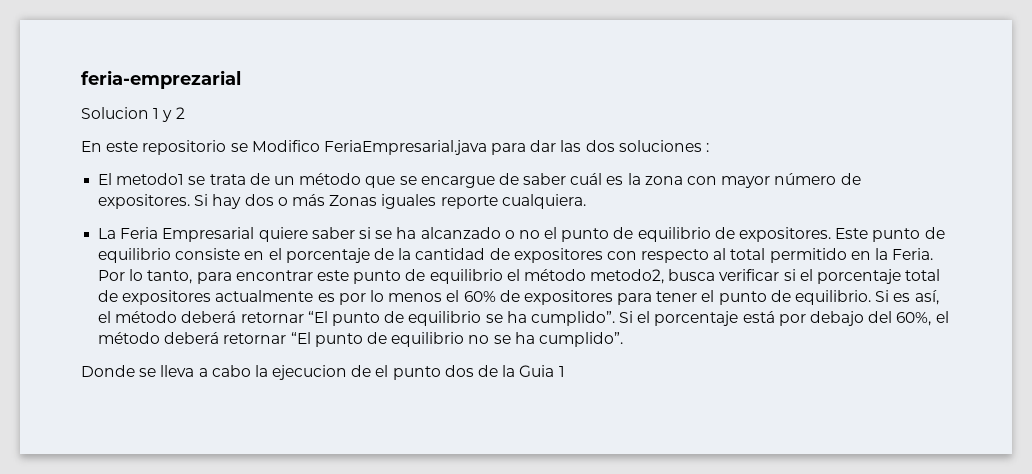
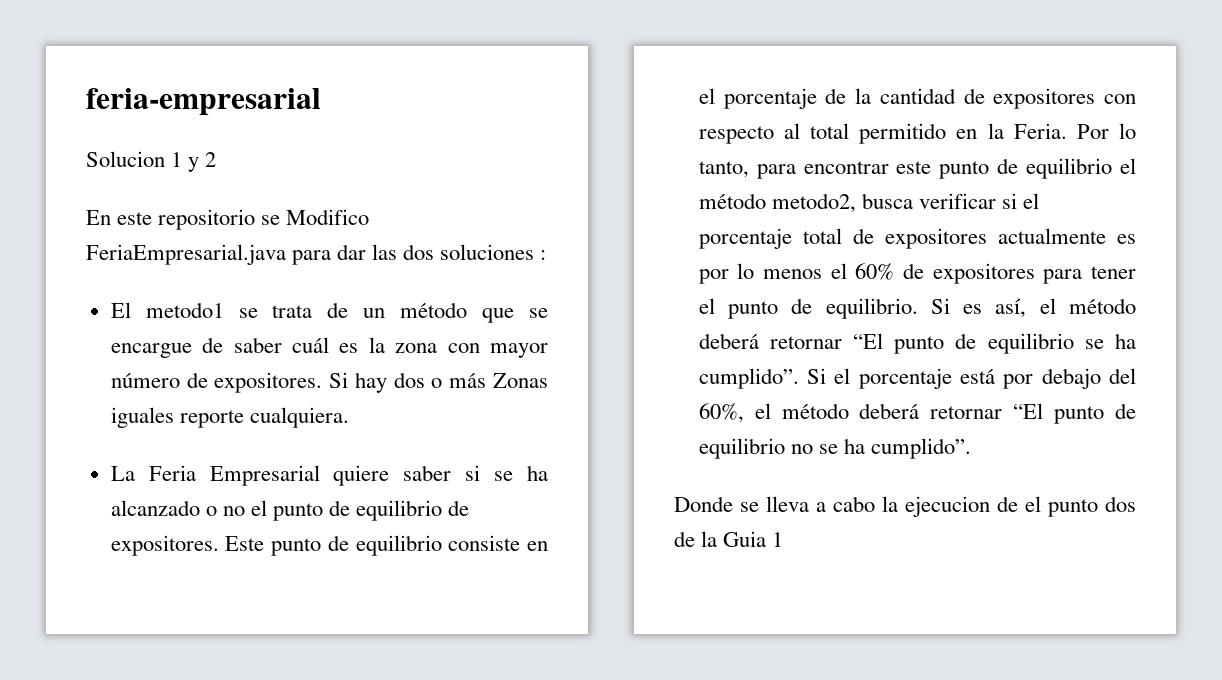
[81,70,241,89] feria-emprezarial -> [86,88,321,116] feria-empresarial

